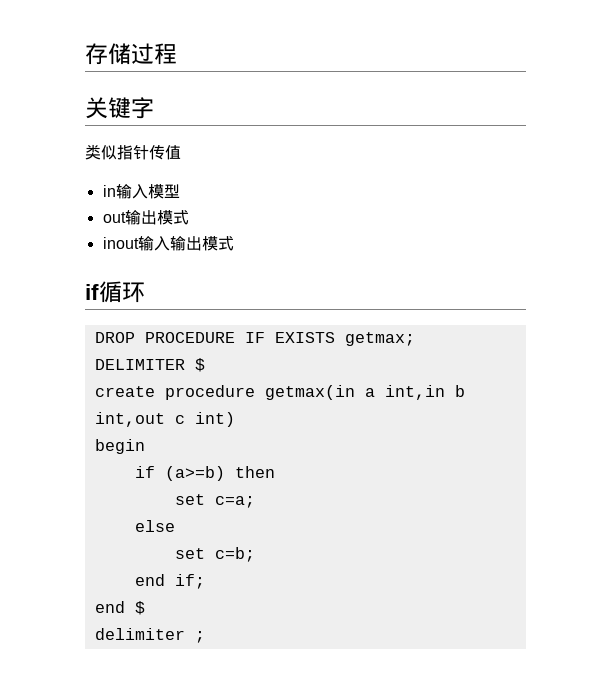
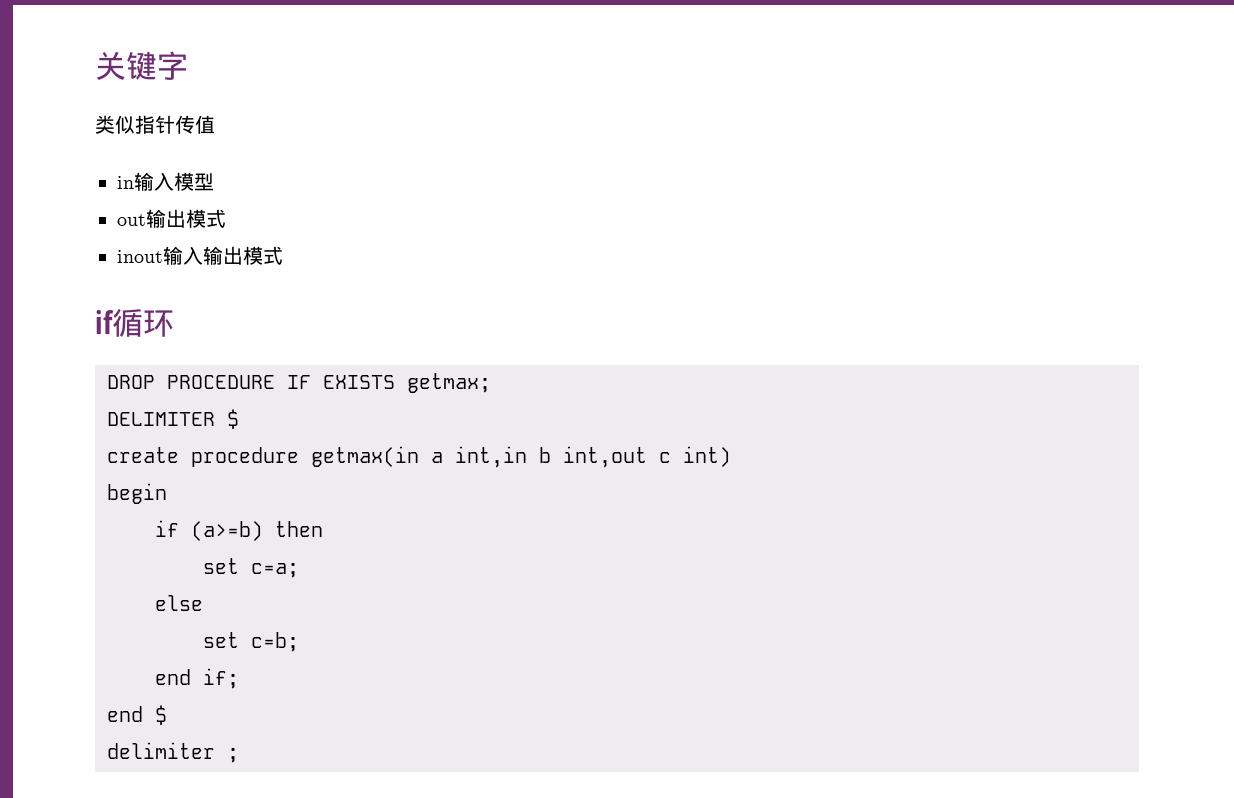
[85,43,177,65] 存储过程 // -> (95, 65) none

